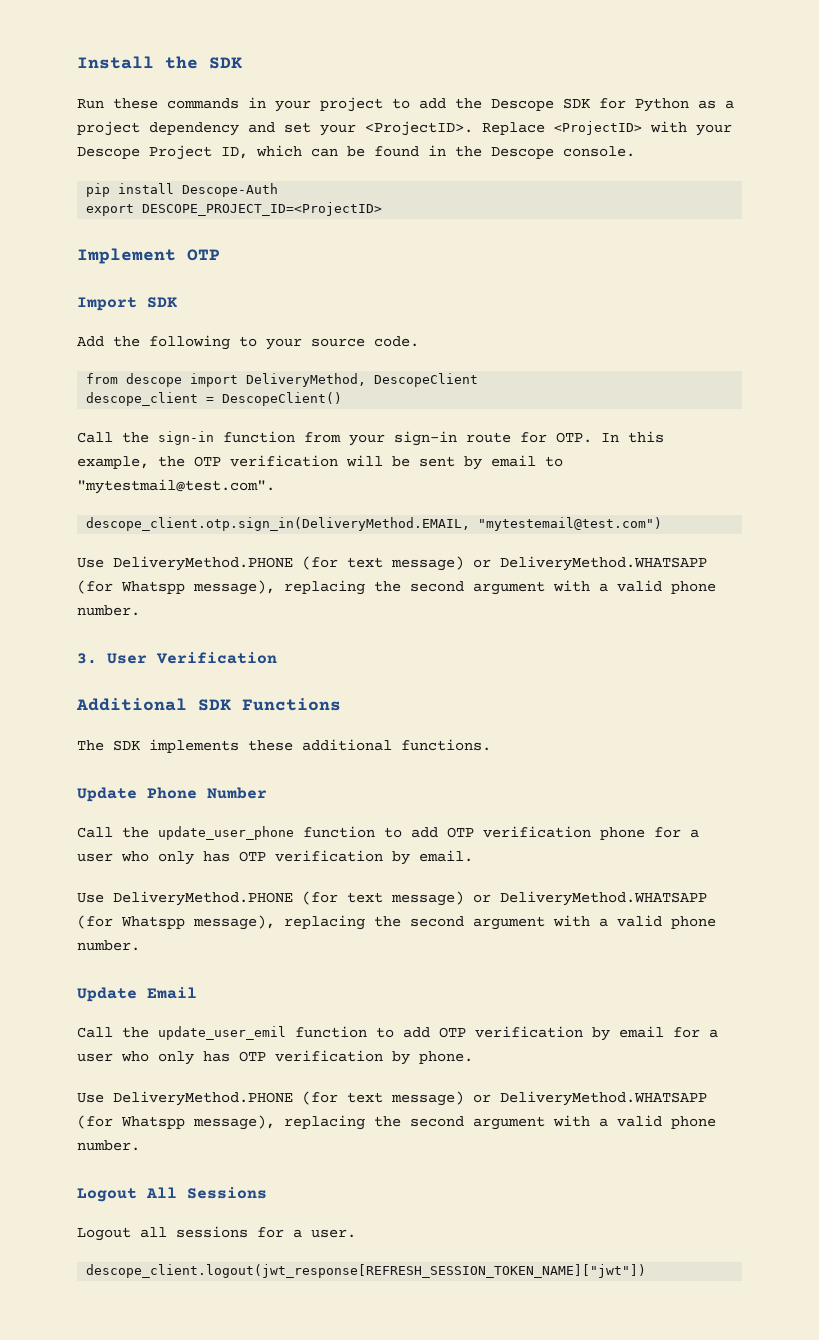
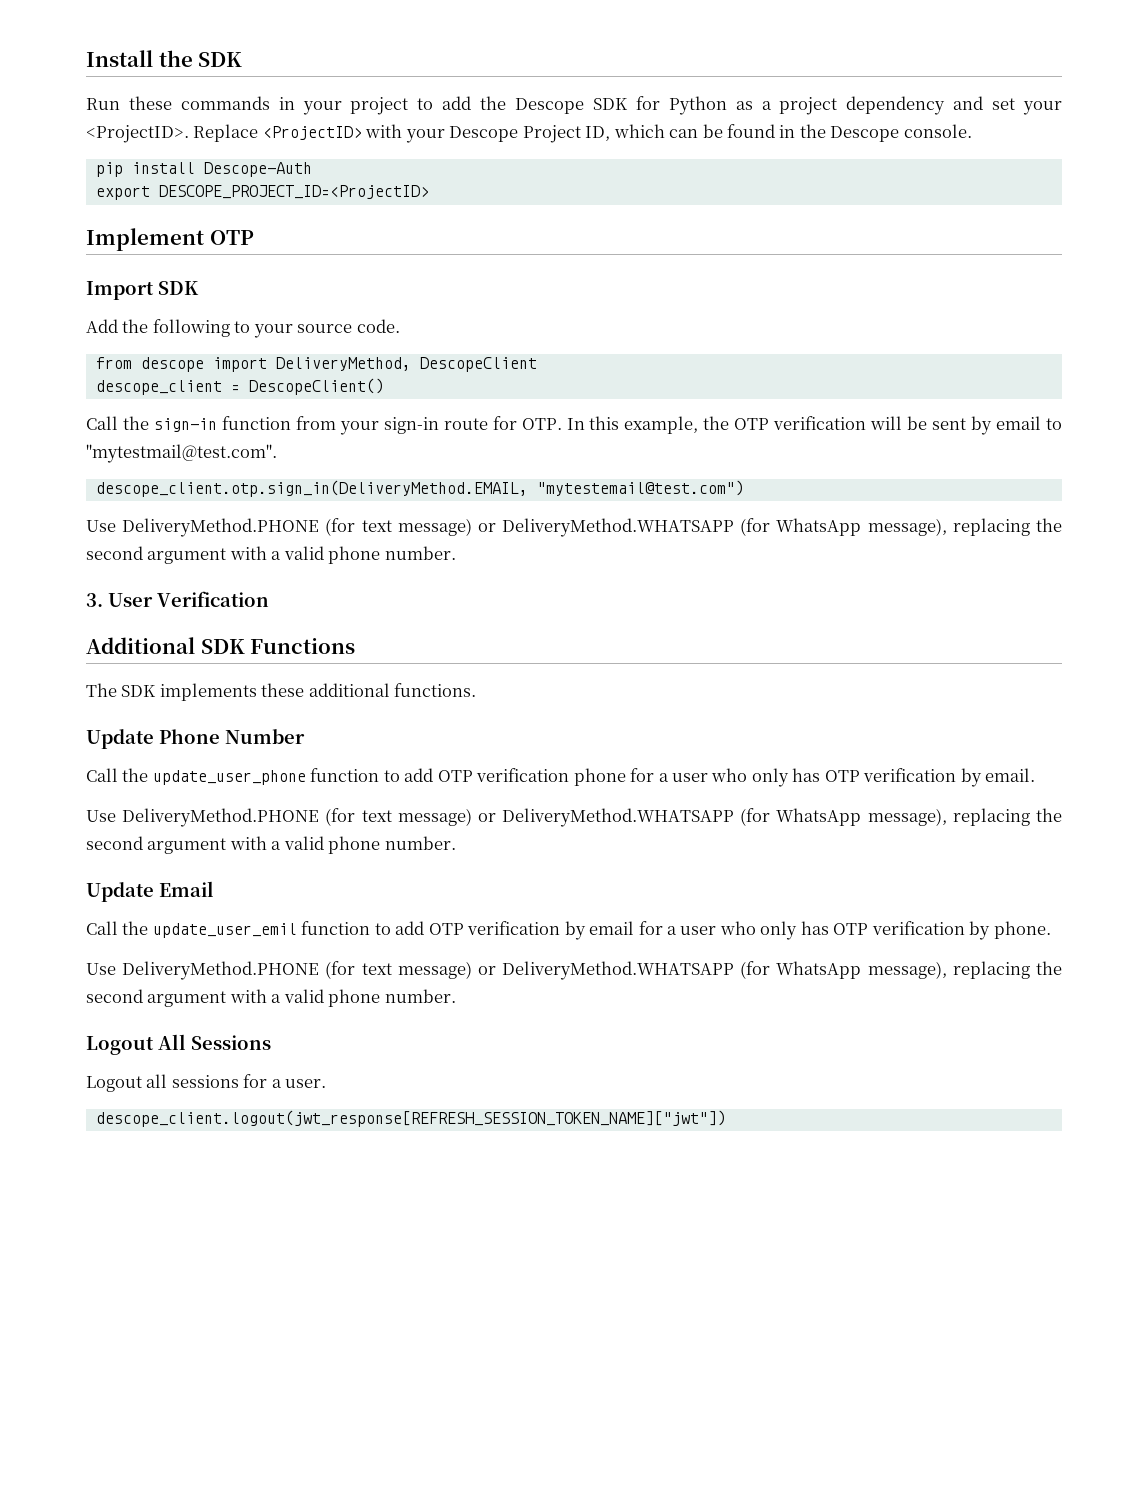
[121,581,185,594] Whatspp -> [776,518,862,536] WhatsApp
[121,916,185,929] Whatspp -> [776,808,862,826] WhatsApp
[121,1116,185,1129] Whatspp -> [776,961,862,979] WhatsApp

